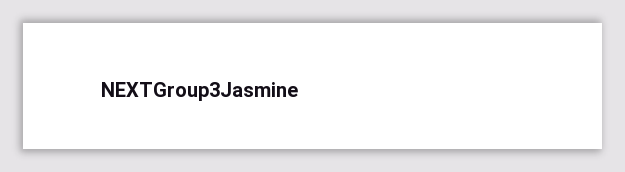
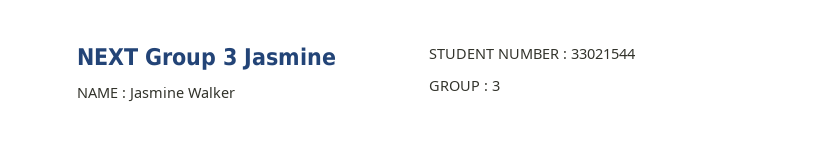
[101,82,298,101] NEXTGroup3Jasmine -> [77,47,336,70] [77,87,235,102] [429,49,635,59] [429,81,500,91] NEXT Group 3 Jasmine // NAME : Jasmine Walker // STUDENT NUMBER : 33021544 // GROUP : 3

